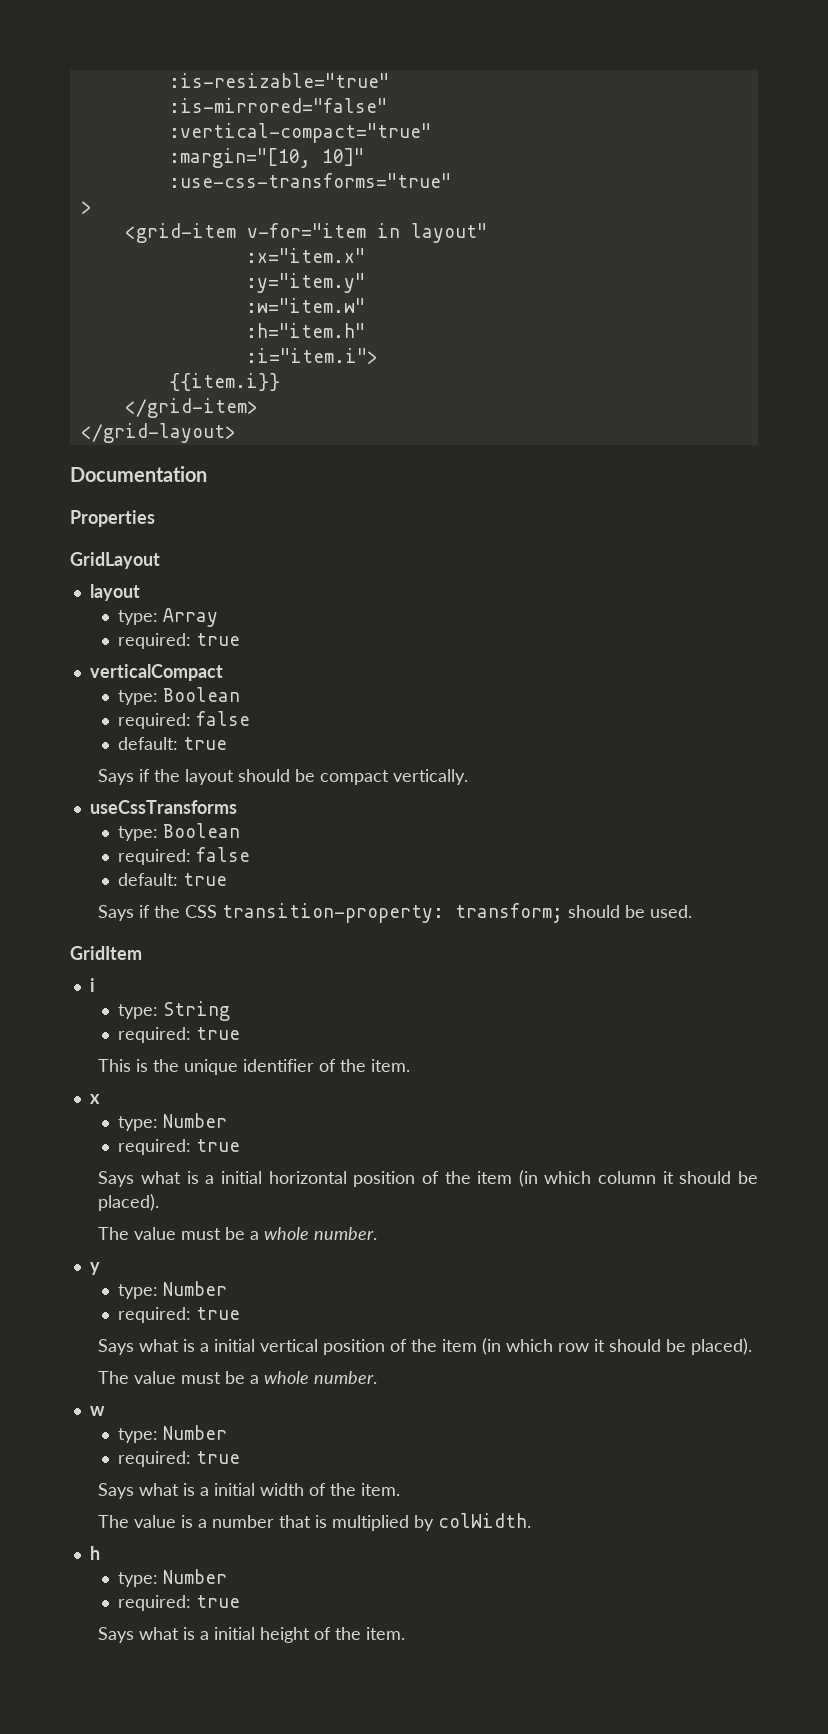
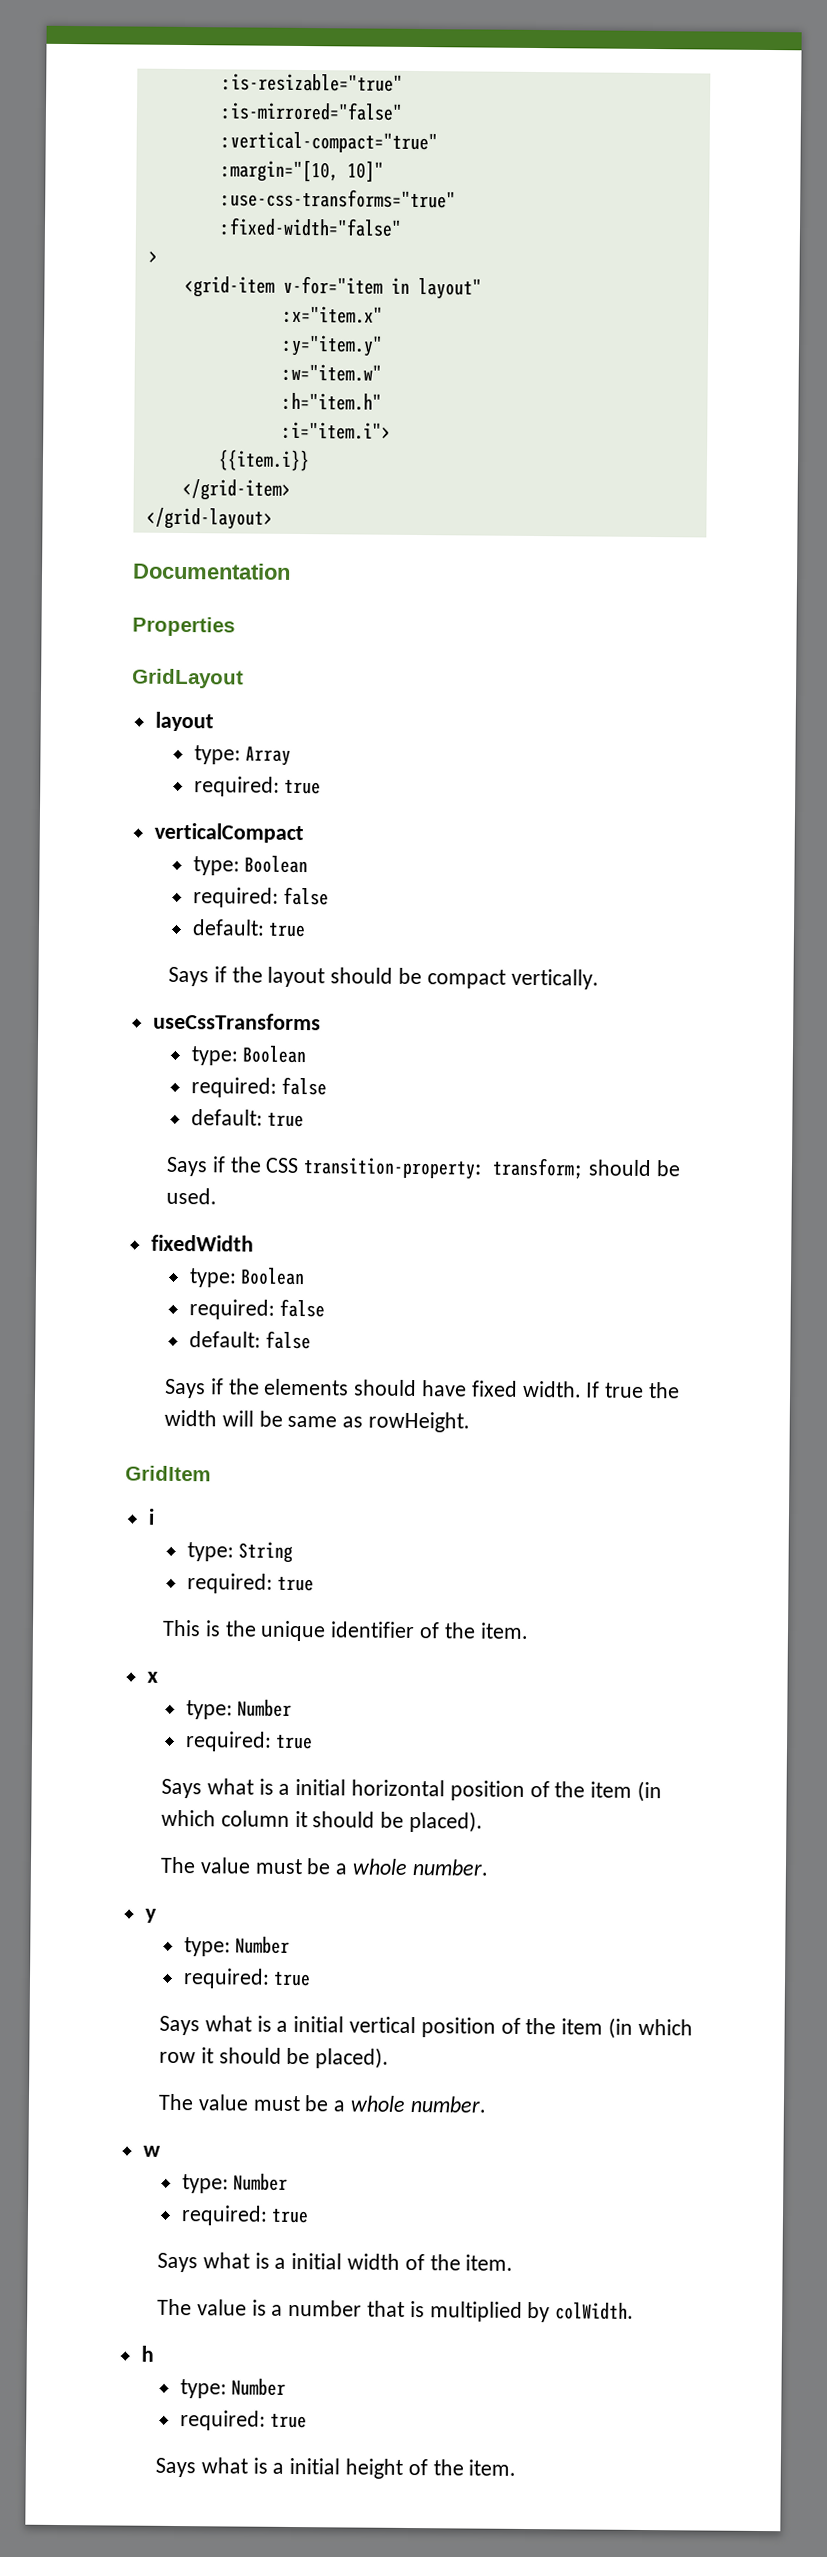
(451, 180) none -> [219,217,402,237] // :fixed-width="false"
(693, 911) none -> [150,1234,254,1252] [188,1267,306,1288] [188,1298,326,1320] [188,1330,312,1350] [163,1378,681,1399] [163,1409,470,1433] // fixedWidth // type: Boolean // required: false // default: false // Says if the elements should have fixed width. If true the width will be same as rowHeight.

